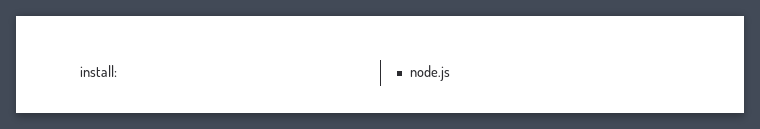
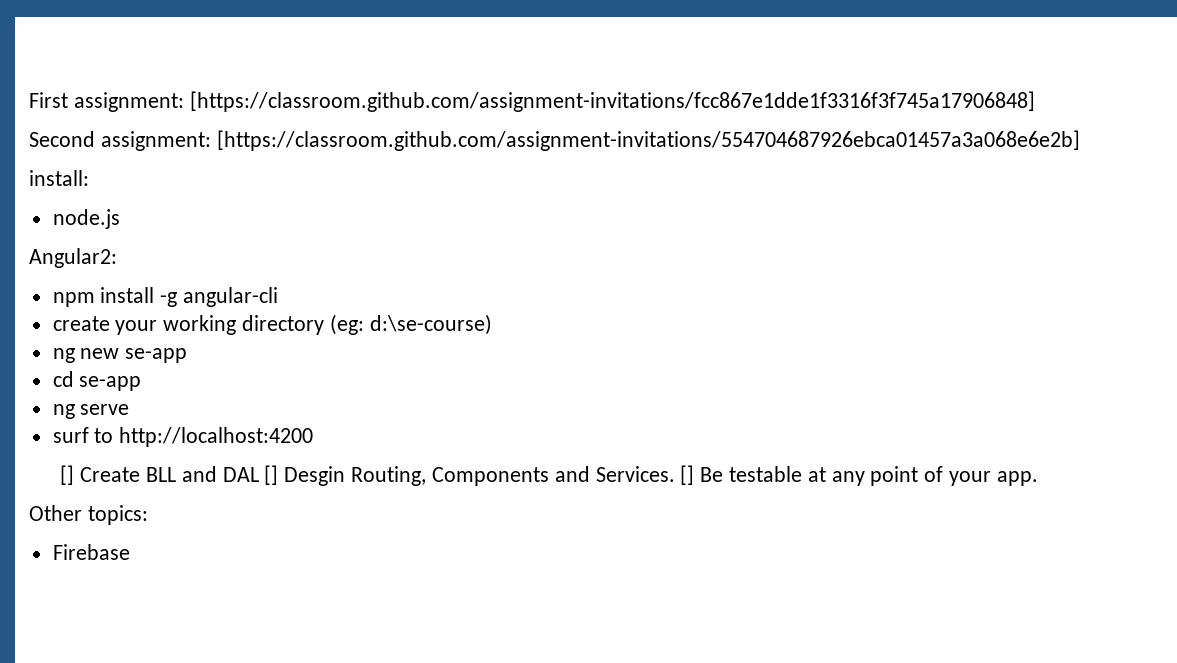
[80,65,117,77] [409,65,450,81] install: // node.js -> [29,91,1035,112] [29,130,1080,151] [29,170,89,186] [52,209,120,229] [29,248,117,268] [52,287,279,307] [52,314,492,335] [52,348,188,363] [52,371,142,391] [52,404,130,419] [52,427,314,447] [60,465,1038,486] [29,505,148,525] [52,544,130,560] First assignment: [https://classroom.github.com/assignment-invitations/fcc867e1dde1f3316f3f745a17906848] // Second assignment: [https://classroom.github.com/assignment-invitations/554704687926ebca01457a3a068e6e2b] // install: // node.js // Angular2: // npm install -g angular-cli // create your working directory (eg: d:\se-course) // ng new se-app // cd se-app // ng serve // surf to http://localhost:4200 // [] Create BLL and DAL [] Desgin Routing, Components and Services. [] Be testable at any point of your app. // Other topics: // Firebase

